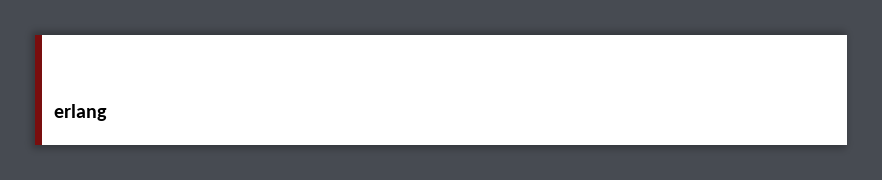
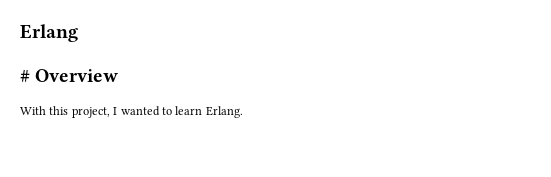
[54,104,107,121] erlang -> [20,24,78,42] [20,69,119,82] [20,106,243,118] Erlang // # Overview // With this project, I wanted to learn Erlang.

